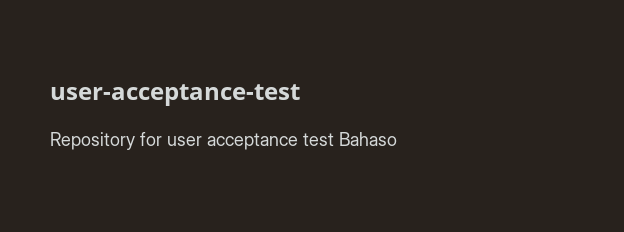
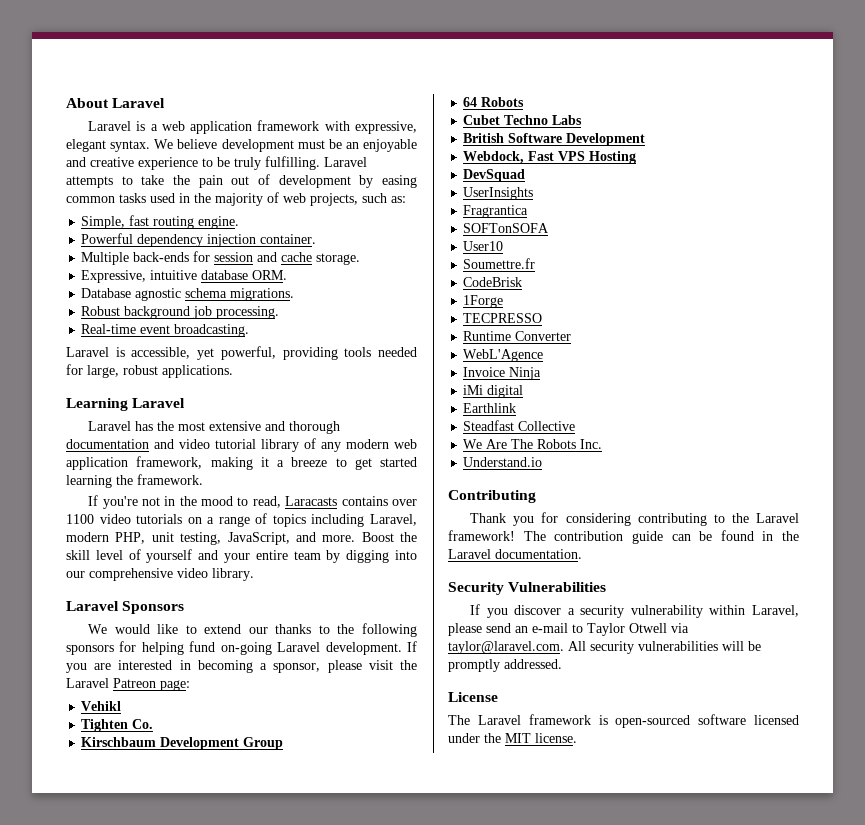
[50,84,300,106] [50,132,397,150] user-acceptance-test // Repository for user acceptance test Bahaso -> [66,98,166,108] [88,120,417,134] [66,139,417,152] [66,156,367,170] [66,174,417,188] [66,192,406,206] [81,215,240,229] [81,233,317,247] [81,251,361,265] [81,270,288,283] [81,288,295,301] [81,306,280,319] [81,324,250,337] [66,346,417,360] [66,364,233,378] [66,398,186,411] [88,421,341,434] [66,438,417,452] [66,456,417,470] [66,474,203,488] [88,495,417,509] [66,513,417,527] [66,532,417,545] [66,549,418,563] [66,568,254,581] [66,601,185,614] [88,623,417,637] [66,641,417,655] [66,660,417,673] [66,678,190,691] [81,701,122,711] [81,719,154,732] [81,737,284,750] [463,97,525,107] [463,115,583,125] [463,133,646,146] [463,151,637,164] [463,169,526,182] [463,187,534,200] [463,205,529,218] [463,223,550,233] [463,241,504,251] [463,258,536,269] [463,277,523,287] [463,295,504,308] [463,313,543,323] [463,331,572,341] [463,349,544,362] [463,367,542,380] [463,385,524,398] [463,403,517,413] [463,420,576,431] [463,439,603,449] [463,457,543,467] [448,490,536,503] [470,512,799,526] [448,530,799,544] [448,549,582,559] [448,582,607,595] [470,604,799,618] [448,623,689,636] [448,641,761,654] [448,659,562,672] [448,692,498,702] [448,714,799,728] [448,733,577,743] About Laravel // Laravel is a web application framework with expressive, elegant syntax. We believe development must be an enjoyable and creative experience to be truly fulfilling. Laravel attempts to take the pain out of development by easing common tasks used in the majority of web projects, such as: // Simple, fast routing engine. // Powerful dependency injection container. // Multiple back-ends for session and cache storage. // Expressive, intuitive database ORM. // Database agnostic schema migrations. // Robust background job processing. // Real-time event broadcasting. // Laravel is accessible, yet powerful, providing tools needed for large, robust applications. // Learning Laravel // Laravel has the most extensive and thorough documentation and video tutorial library of any modern web application framework, making it a breeze to get started learning the framework. // If you're not in the mood to read, Laracasts contains over 1100 video tutorials on a range of topics including Laravel, modern PHP, unit testing, JavaScript, and more. Boost the skill level of yourself and your entire team by digging into our comprehensive video library. // Laravel Sponsors // We would like to extend our thanks to the following sponsors for helping fund on-going Laravel development. If you are interested in becoming a sponsor, please visit the Laravel Patreon page: // Vehikl // Tighten Co. // Kirschbaum Development Group // 64 Robots // Cubet Techno Labs // British Software Development // Webdock, Fast VPS Hosting // DevSquad // UserInsights // Fragrantica // SOFTonSOFA // User10 // Soumettre.fr // CodeBrisk // 1Forge // TECPRESSO // Runtime Converter // WebL'Agence // Invoice Ninja // iMi digital // Earthlink // Steadfast Collective // We Are The Robots Inc. // Understand.io // Contributing // Thank you for considering contributing to the Laravel framework! The contribution guide can be found in the Laravel documentation. // Security Vulnerabilities // If you discover a security vulnerability within Laravel, please send an e-mail to Taylor Otwell via taylor@laravel.com. All security vulnerabilities will be promptly addressed. // License // The Laravel framework is open-sourced software licensed under the MIT license.

